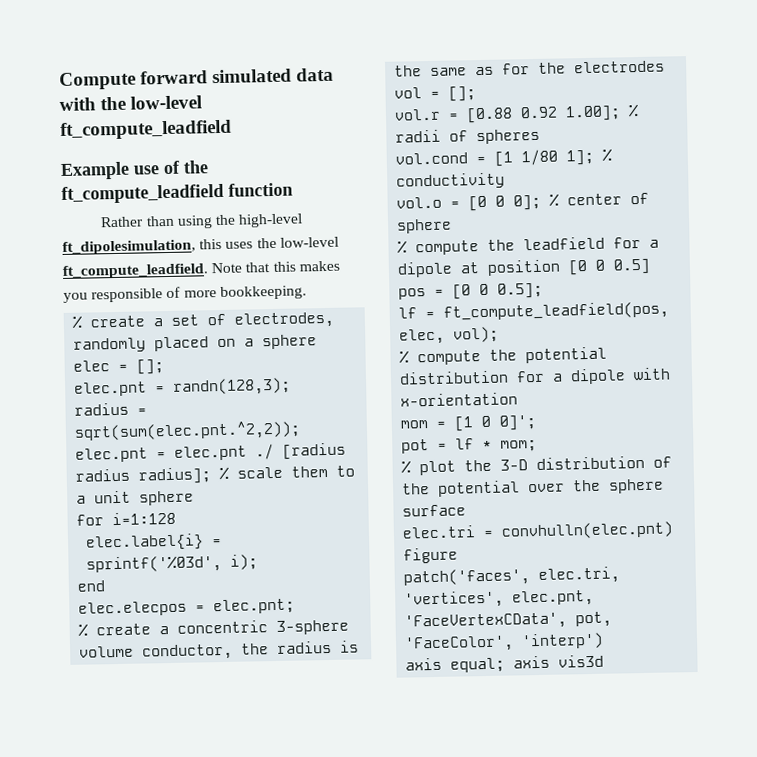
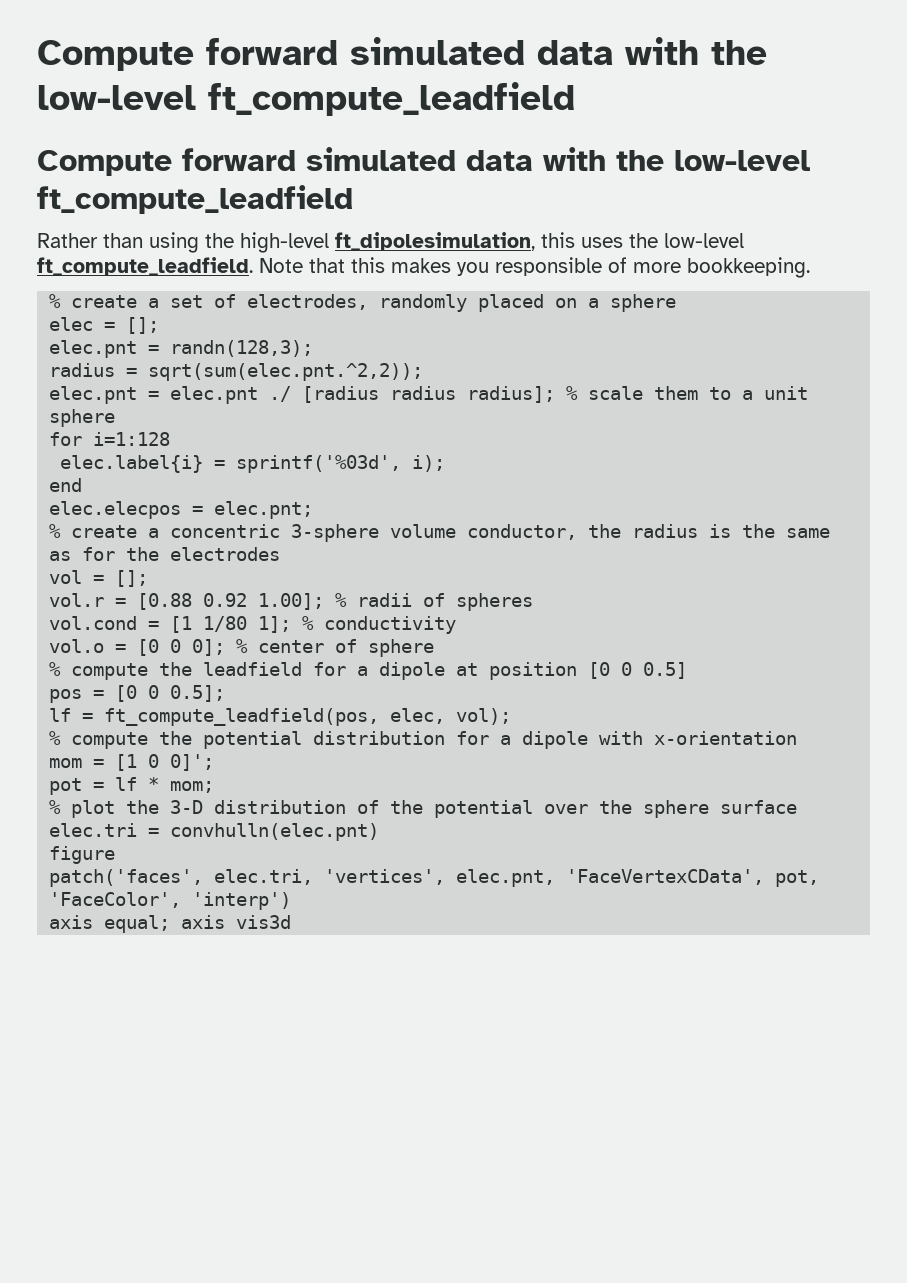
[59,67,335,91] [59,95,203,112] [60,119,232,141] [60,160,209,181] [61,182,293,204] Compute forward simulated data with the low-level ft_compute_leadfield // Example use of the ft_compute_leadfield function -> [37,37,767,71] [37,82,575,116] [37,147,810,176] [37,185,353,214] Compute forward simulated data with the low-level ft_compute_leadfield // Compute forward simulated data with the low-level ft_compute_leadfield

